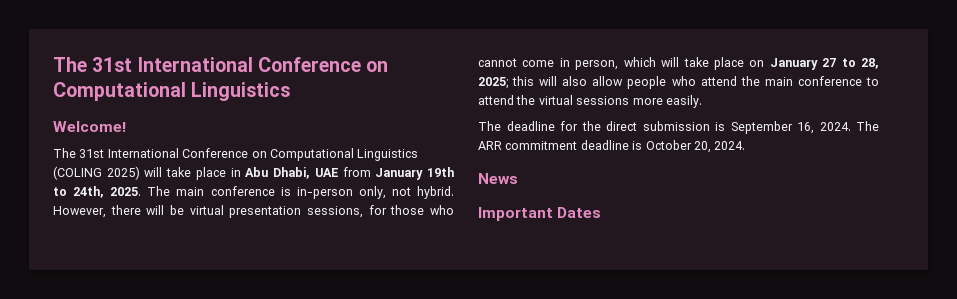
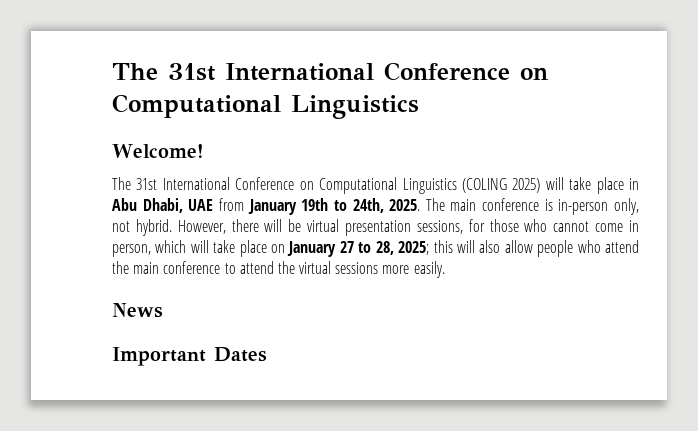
[478,121,879,134] [478,140,746,153] // The deadline for the direct submission is September 16, 2024. The ARR commitment deadline is October 20, 2024. -> (445, 269) none

